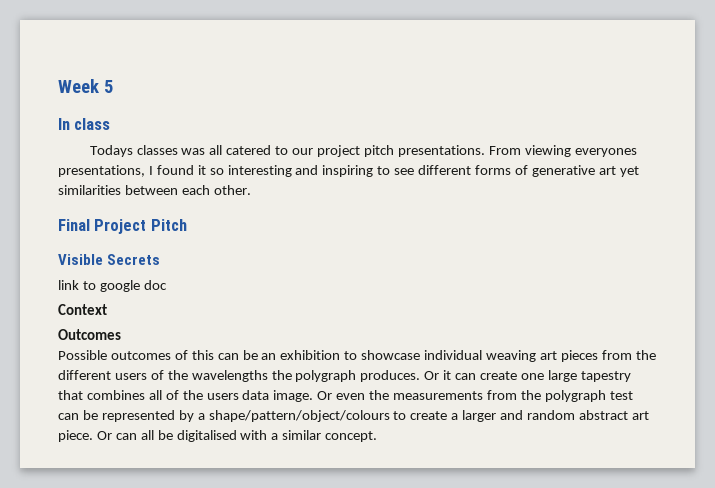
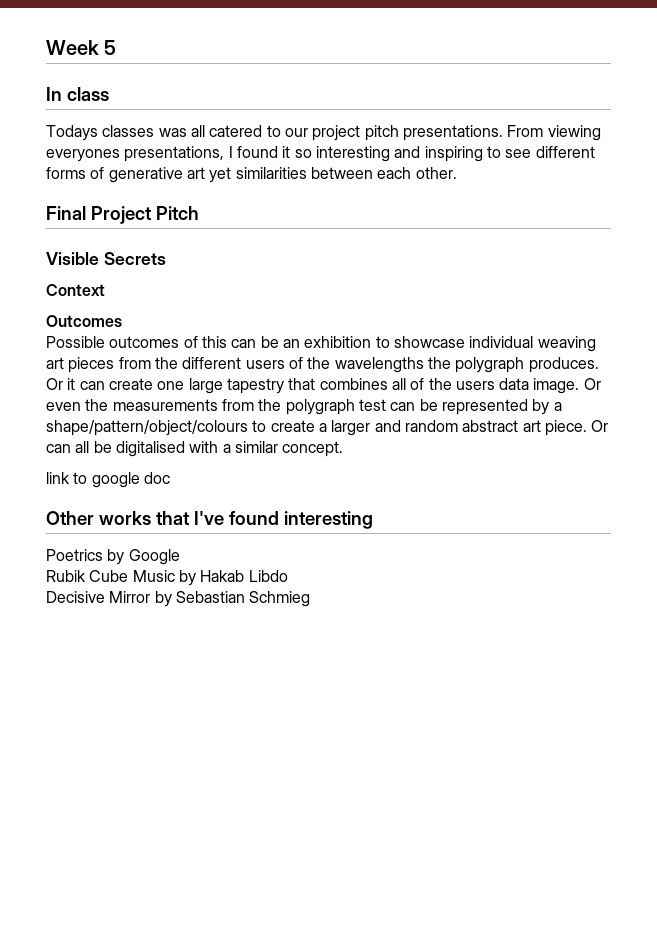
[58,280,167,292] // link to google doc -> (166, 258) none
(378, 436) none -> [46,472,170,488] [46,511,373,529] [46,549,180,565] [46,570,288,586] [46,591,311,607] // link to google doc // Other works that I've found interesting // Poetrics by Google // Rubik Cube Music by Hakab Libdo // Decisive Mirror by Sebastian Schmieg

